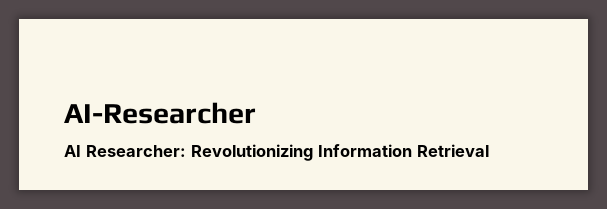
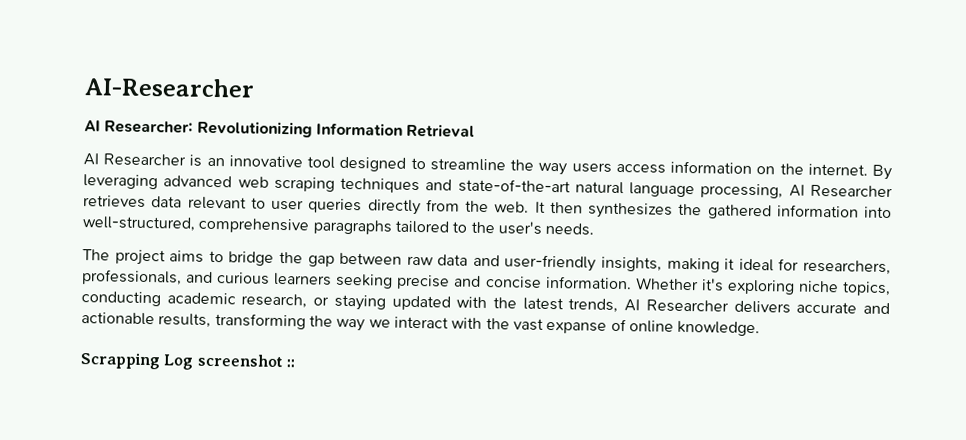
(489, 150) none -> [83,153,893,181] [83,174,893,199] [83,195,892,220] [82,216,595,236] [82,249,892,276] [82,269,892,297] [81,291,890,315] [81,312,761,337] [80,352,295,370] // AI Researcher is an innovative tool designed to streamline the way users access information on the internet. By leveraging advanced web scraping techniques and state-of-the-art natural language processing, AI Researcher retrieves data relevant to user queries directly from the web. It then synthesizes the gathered information into well-structured, comprehensive paragraphs tailored to the user's needs. // The project aims to bridge the gap between raw data and user-friendly insights, making it ideal for researchers, professionals, and curious learners seeking precise and concise information. Whether it's exploring niche topics, conducting academic research, or staying updated with the latest trends, AI Researcher delivers accurate and actionable results, transforming the way we interact with the vast expanse of online knowledge. // Scrapping Log screenshot ::

